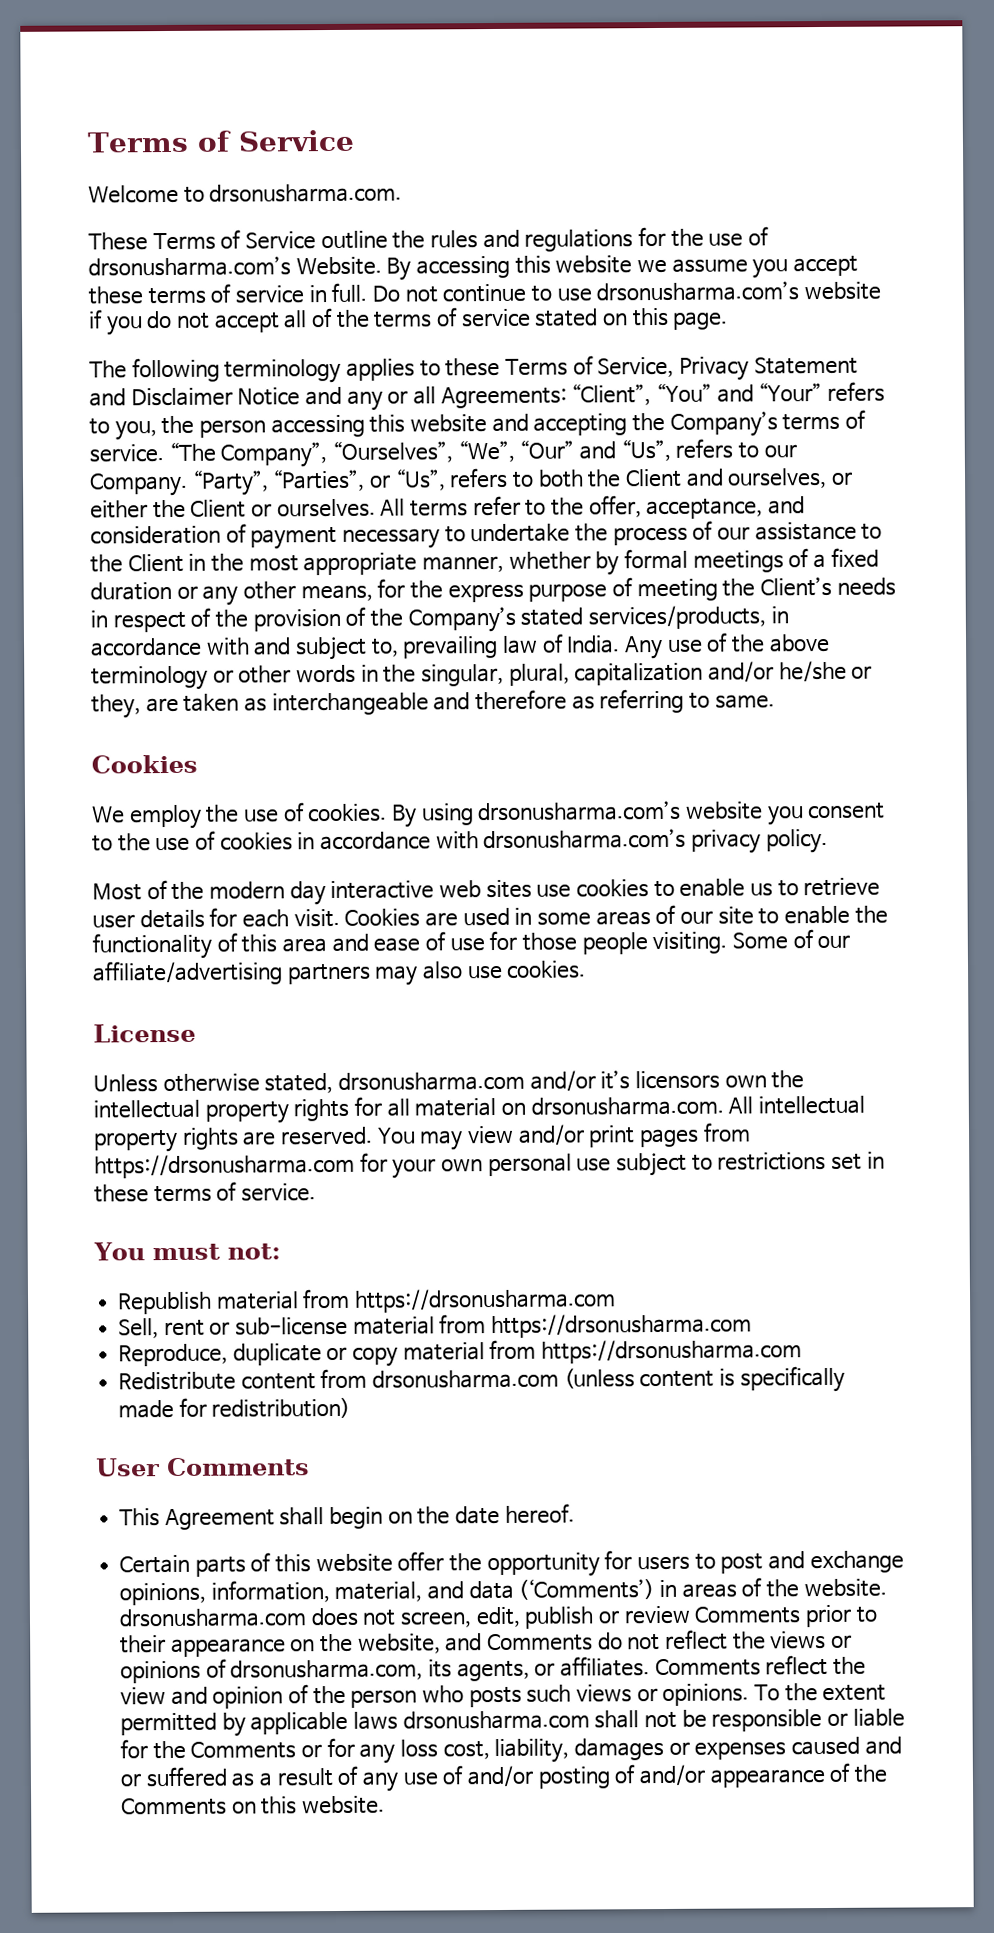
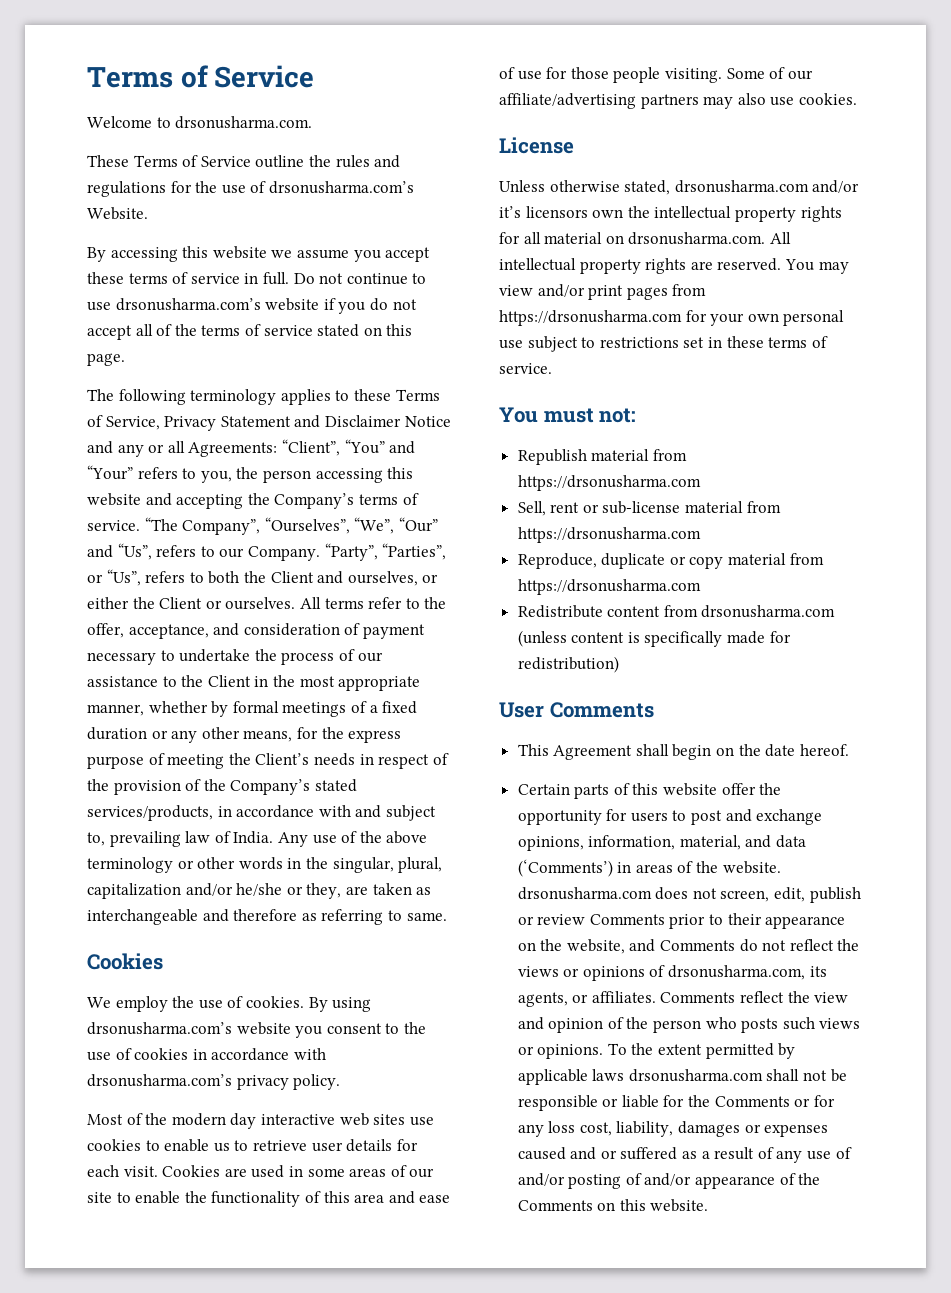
(382, 266) none -> (148, 213) //

